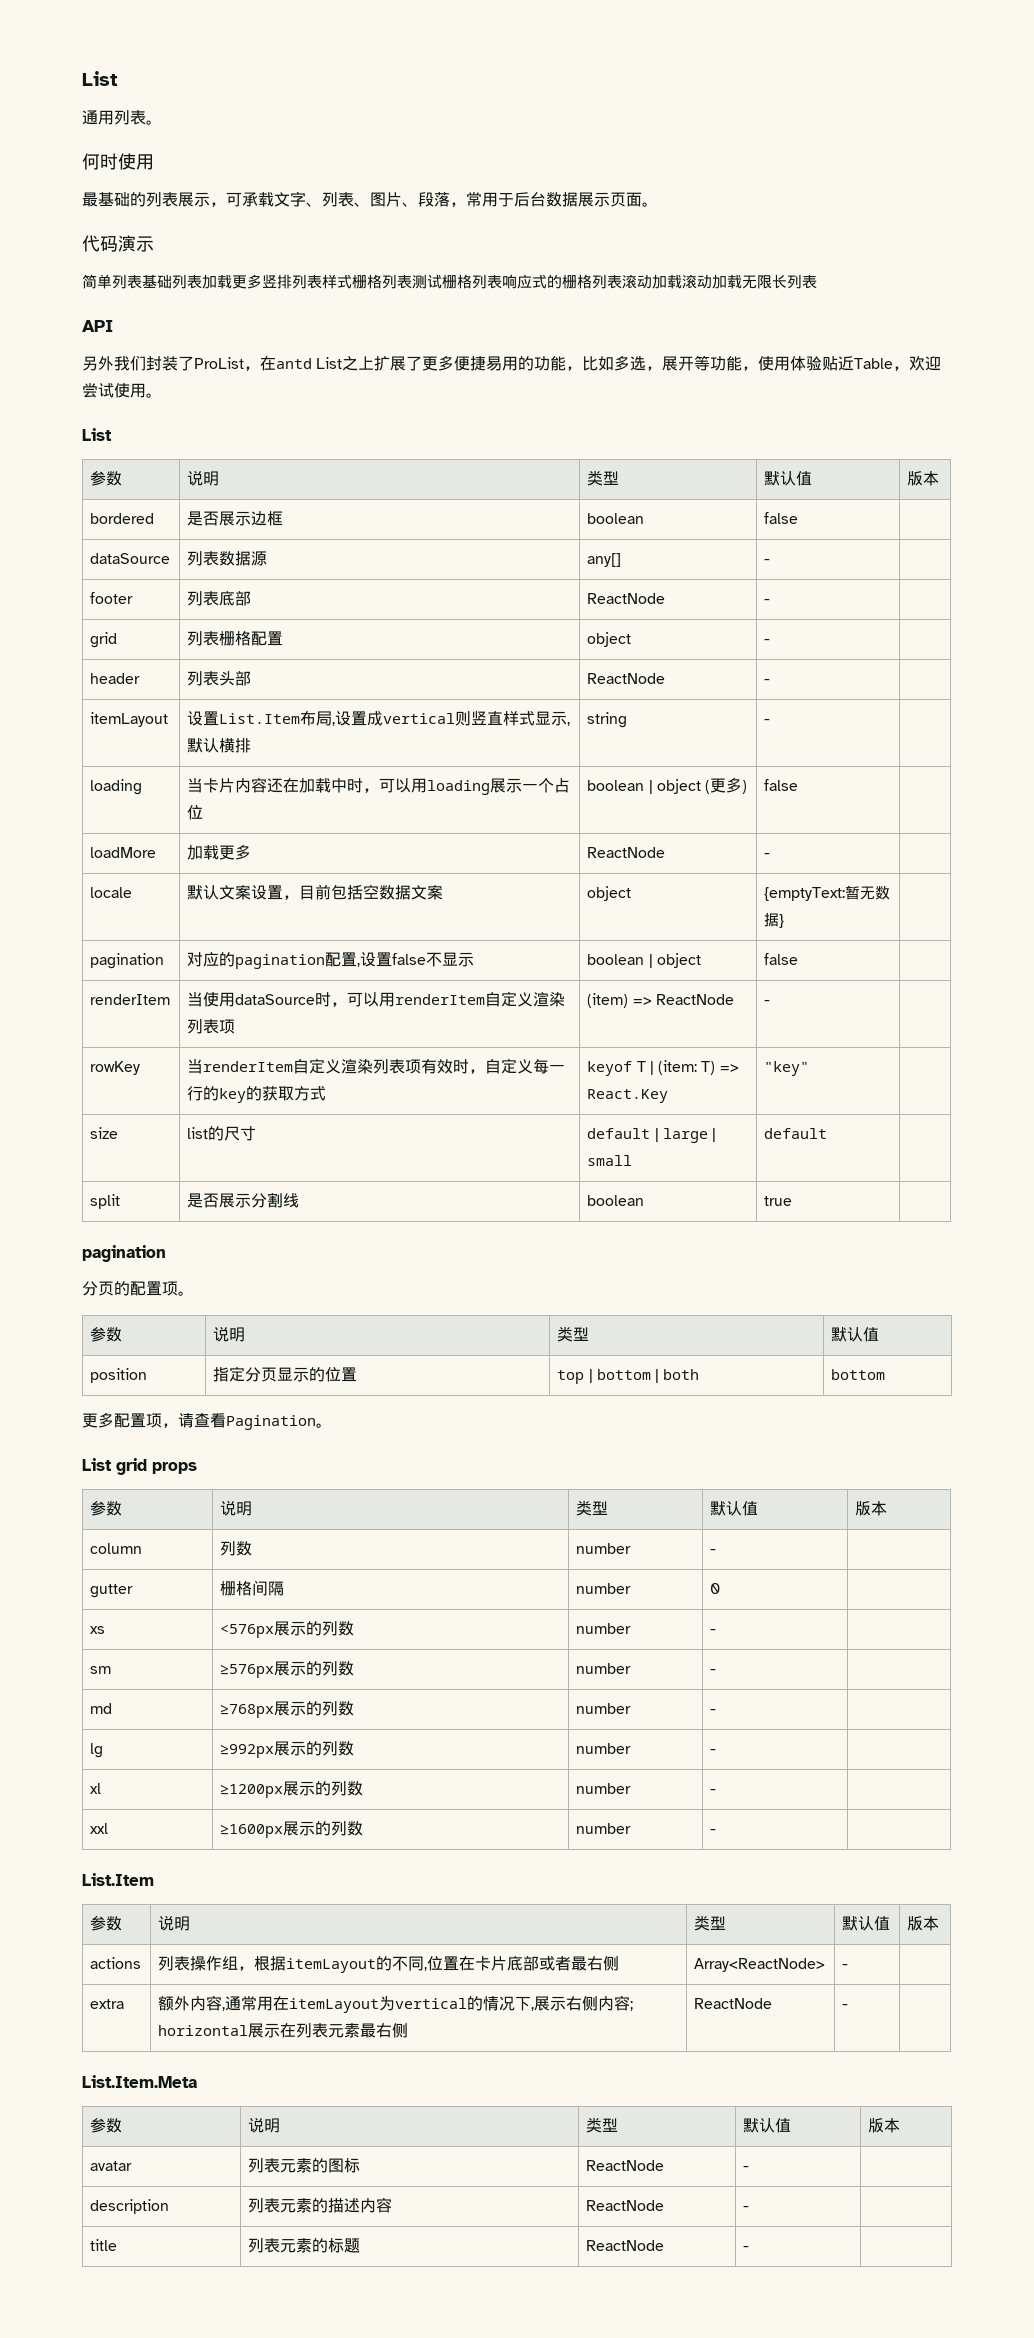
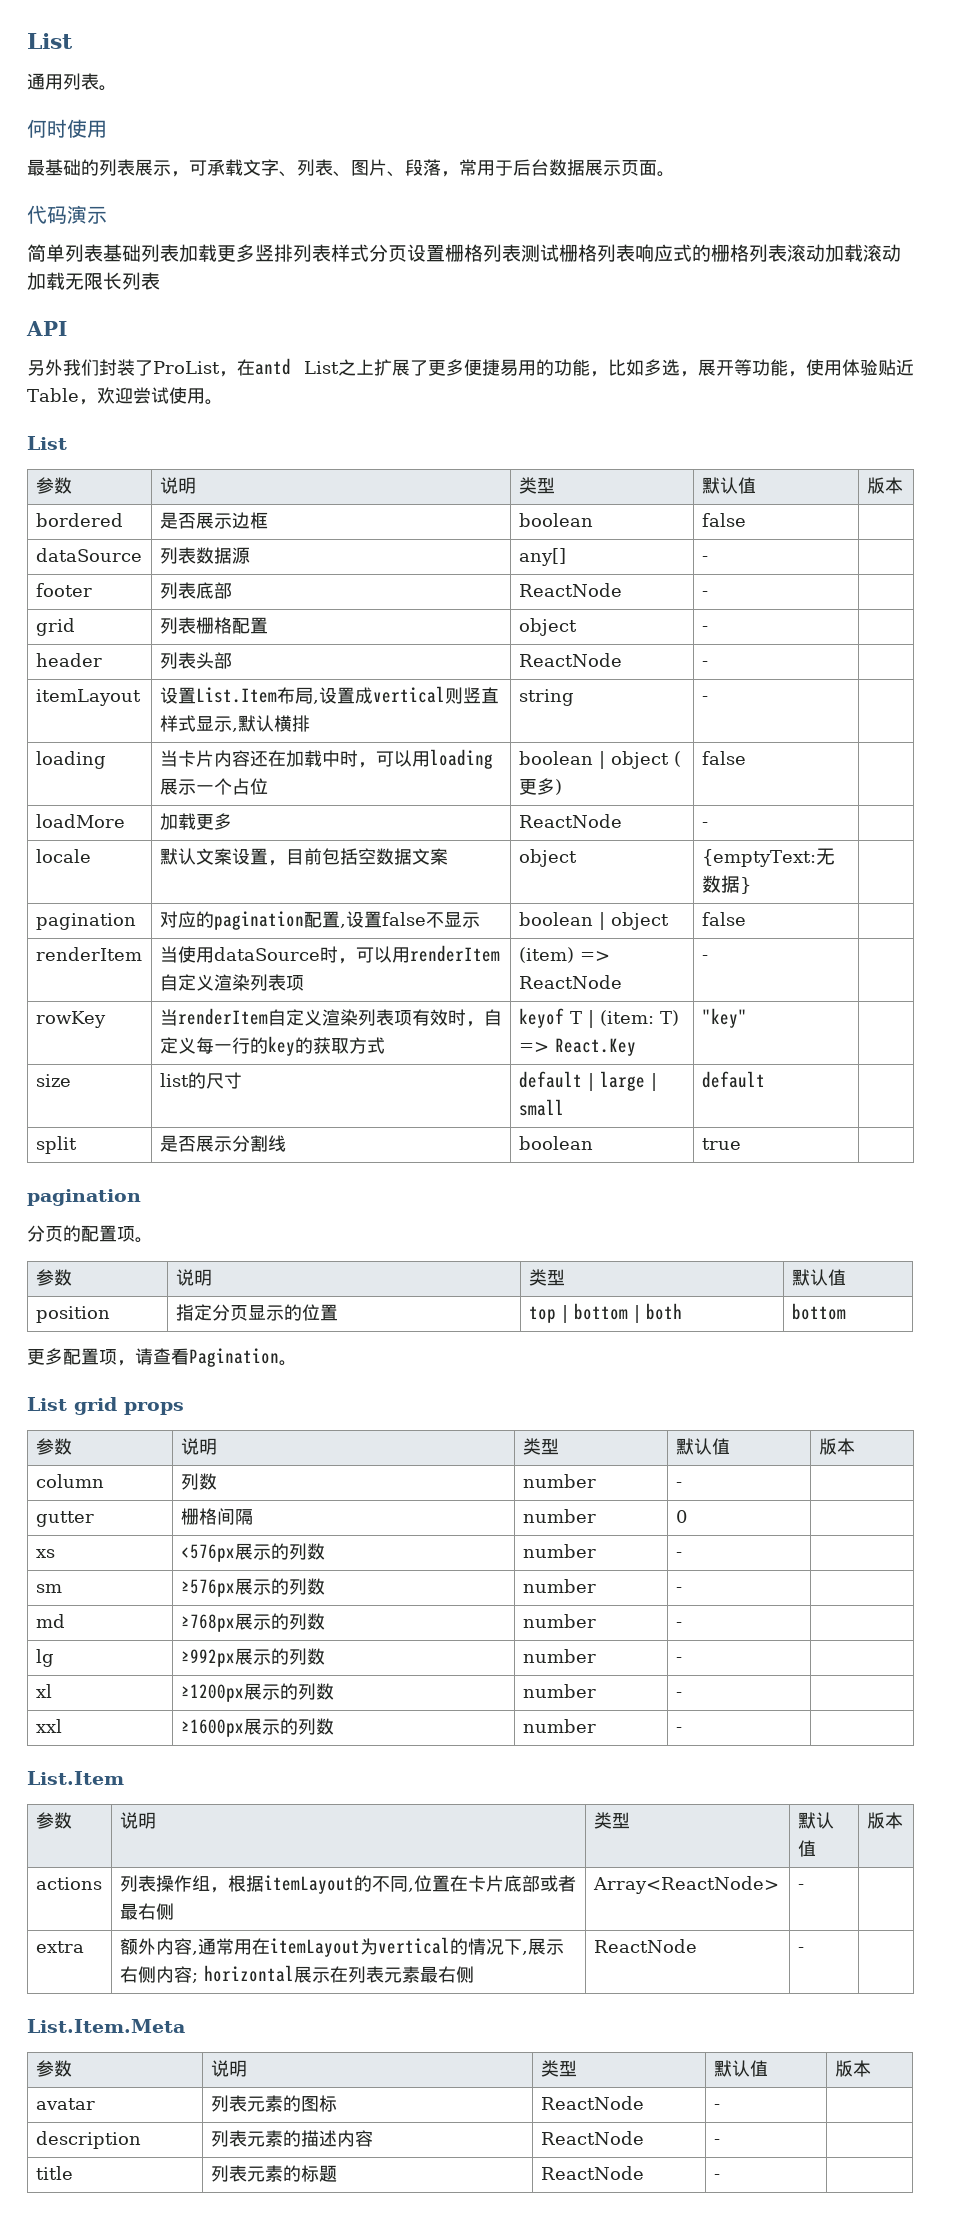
(352, 281) none -> [369,244,445,262] 分页设置
[845,885,861,900] 暂 -> (816, 858) none

